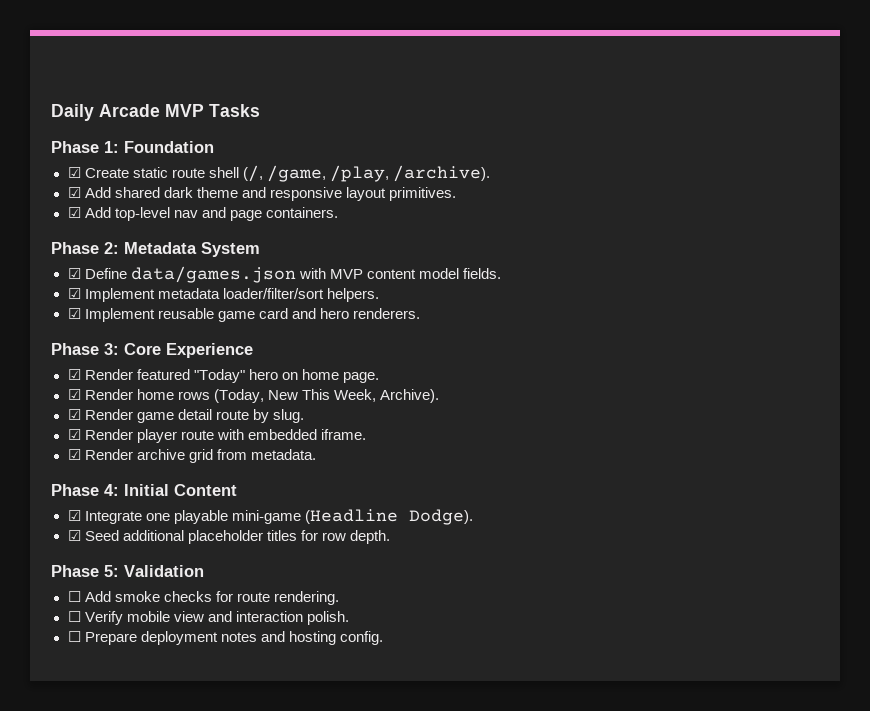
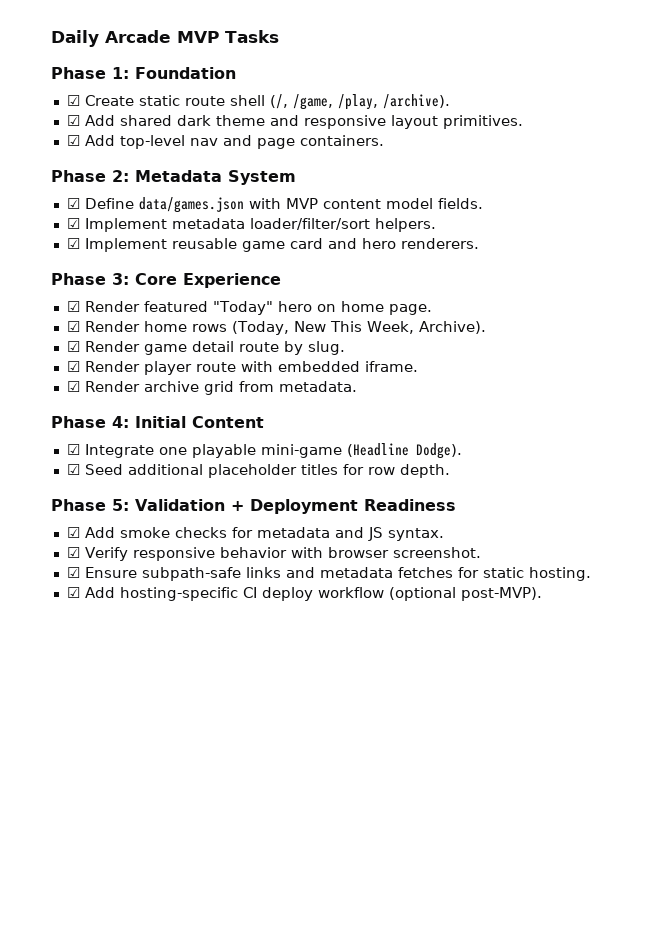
[67,591,339,605] [67,611,349,625] [67,631,383,645] // ☐ Add smoke checks for route rendering. // ☐ Verify mobile view and interaction polish. // ☐ Prepare deployment notes and hosting config. -> [230,499,456,514] [66,527,444,541] [66,547,481,561] [66,567,591,581] [66,587,542,601] + Deployment Readiness // ☑ Add smoke checks for metadata and JS syntax. // ☑ Verify responsive behavior with browser screenshot. // ☑ Ensure subpath-safe links and metadata fetches for static hosting. // ☑ Add hosting-specific CI deploy workflow (optional post-MVP).

